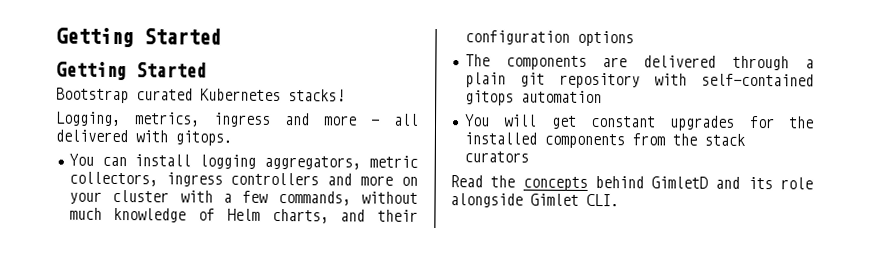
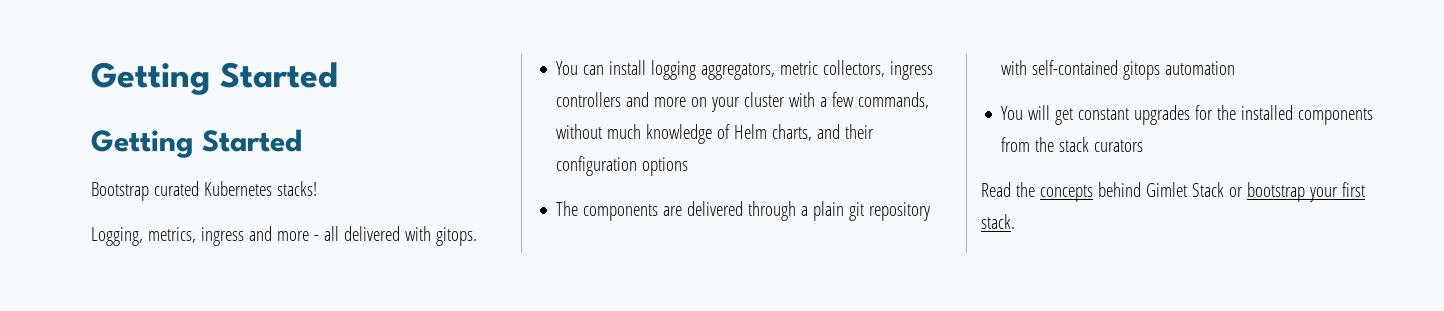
[651,176,813,190] [450,193,619,208] GimletD and its role alongside Gimlet CLI. -> [1145,182,1365,202] [981,214,1015,229] Gimlet Stack or bootstrap your first stack.

